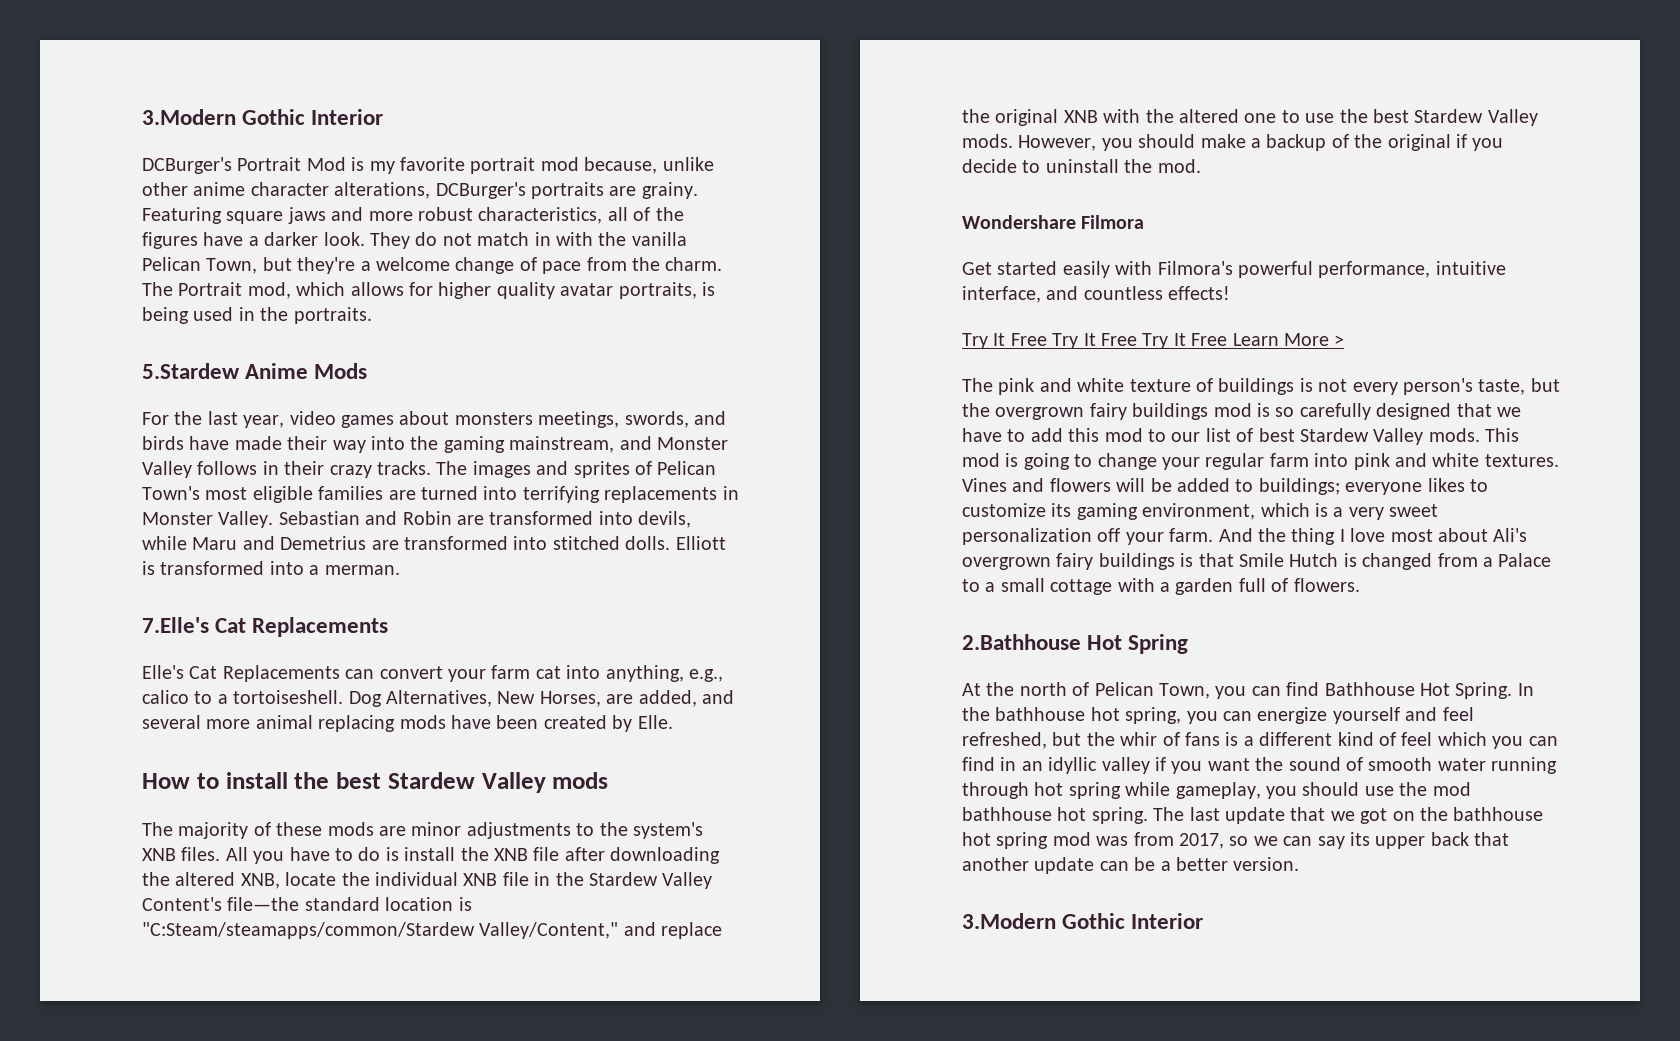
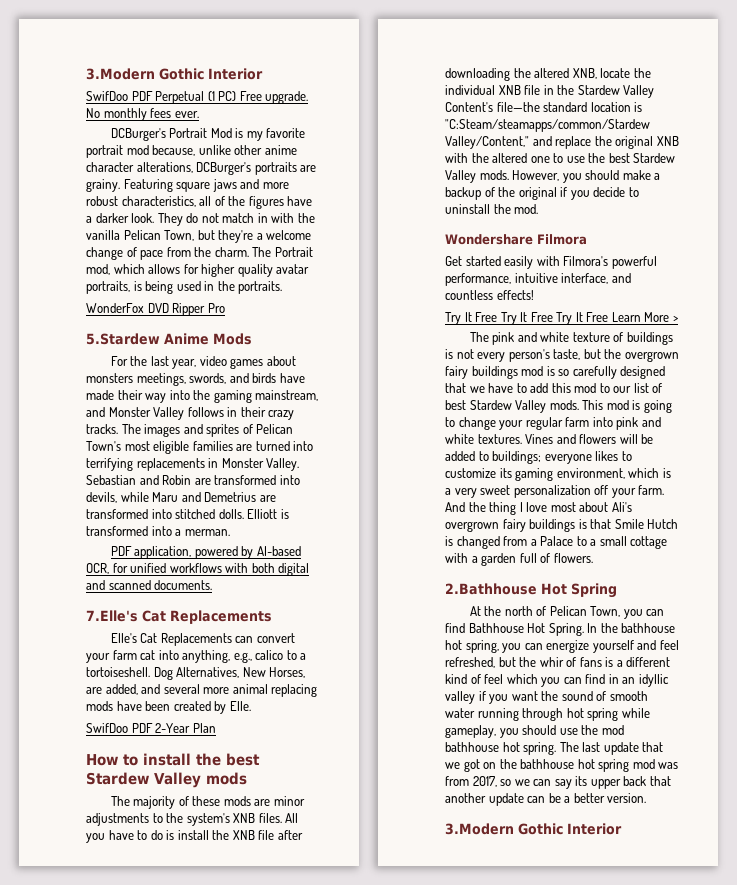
[142,109,384,125] 3.Modern Gothic Interior -> [86,68,263,80] [86,91,309,104] [86,108,199,121] 3.Modern Gothic Interior // SwifDoo PDF Perpetual (1 PC) Free upgrade. No monthly fees ever.
(372, 315) none -> [86,303,225,316] // WonderFox DVD Ripper Pro
(400, 570) none -> [110,546,301,559] [86,563,310,576] [86,580,213,590] // PDF application, powered by AI-based OCR, for unified workflows with both digital and scanned documents.
(673, 722) none -> [86,723,216,733] // SwifDoo PDF 2-Year Plan

